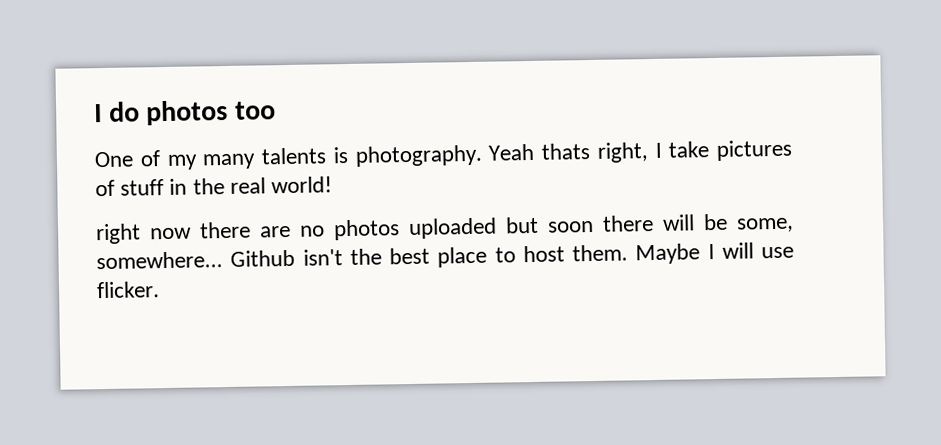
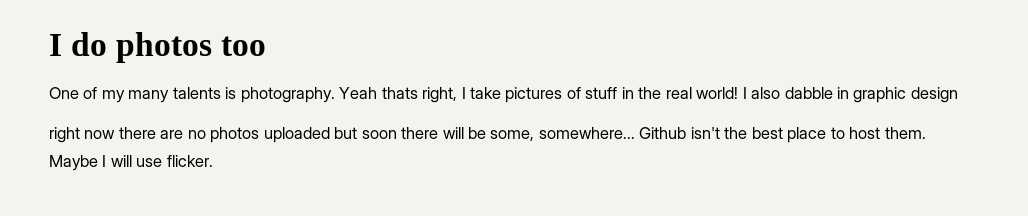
(333, 185) none -> [742,87,958,103] I also dabble in graphic design

